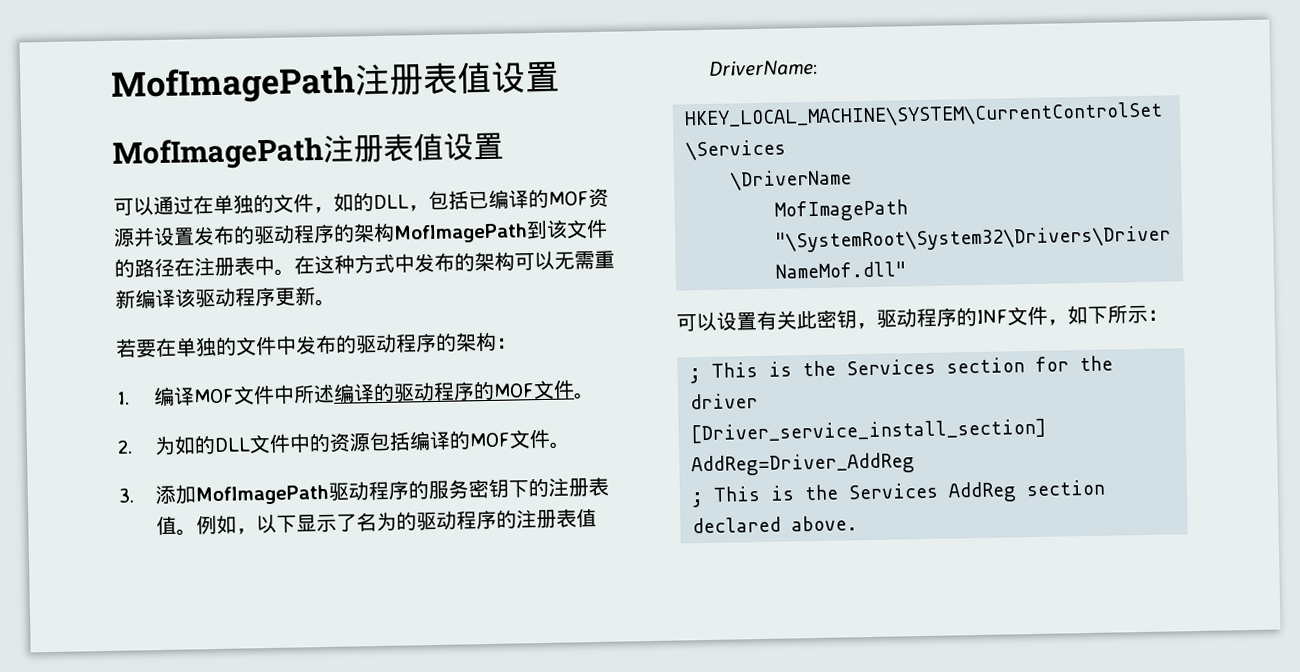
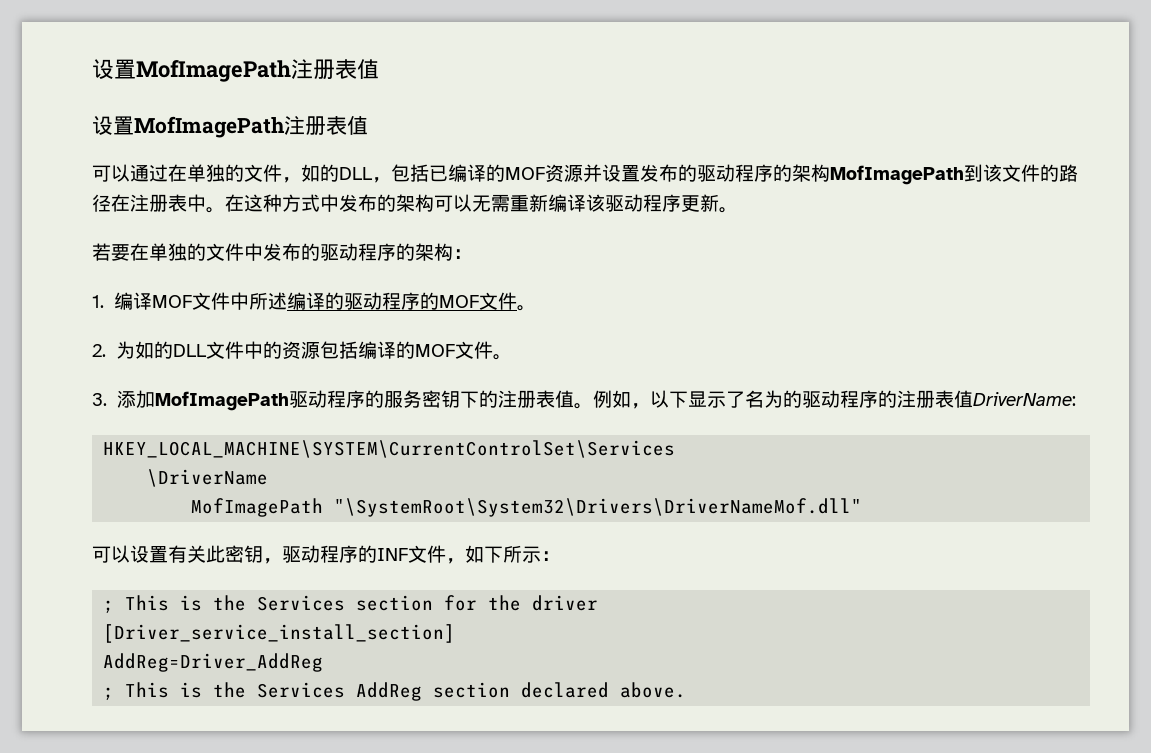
[111,61,560,105] [112,132,504,171] MofImagePath注册表值设置 // MofImagePath注册表值设置 -> [92,59,379,82] [92,116,368,138] 设置MofImagePath注册表值 // 设置MofImagePath注册表值

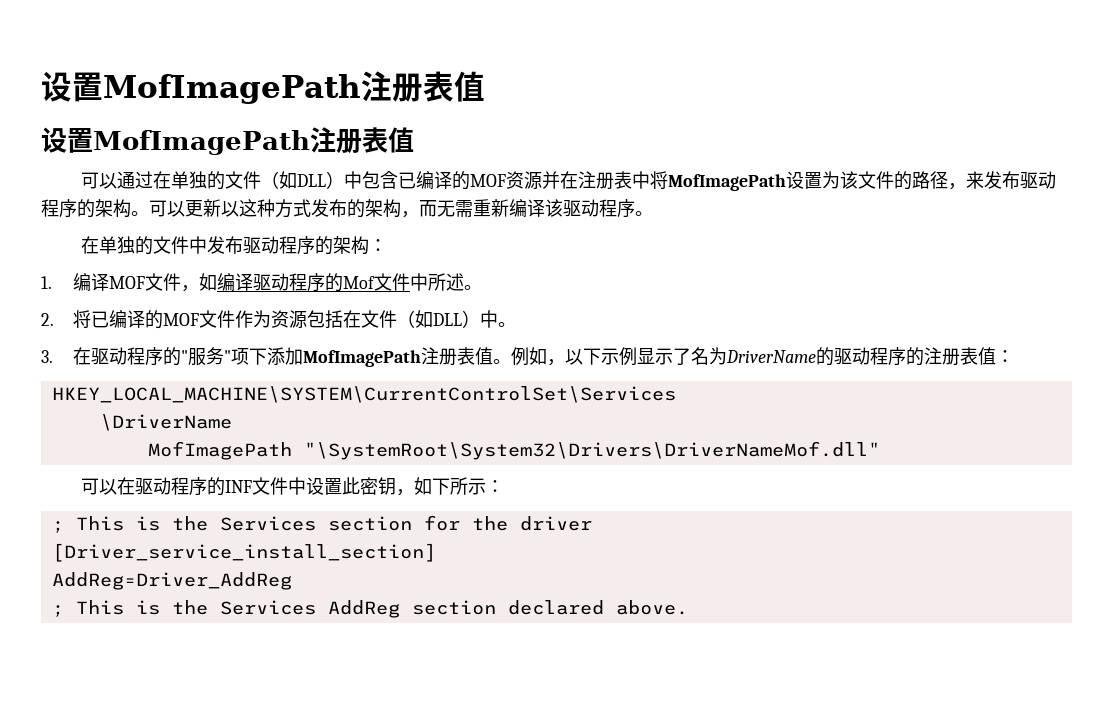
[282,164,429,183] ，如的DLL，包括 -> [260,171,398,189] （如DLL）中包含
[602,164,1078,185] [92,194,244,213] 设置发布的驱动程序的架构MofImagePath到该文件的路径在注册表中。在 -> [559,171,1056,191] [41,199,239,218] 在注册表中将MofImagePath设置为该文件的路径，来发布驱动程序的架构。可以更新以
[320,194,339,212] 中 -> (311, 208) none
[434,194,472,212] 可以 -> [401,200,437,218] ，而
[681,194,738,213] [92,243,130,261] 更新。 // 若要 -> [635,211,653,216] 。 //
[301,243,320,261] 的 -> (243, 245) none
[229,292,536,311] [92,341,493,359] 中所述编译的驱动程序的MOF文件。 // 2.为如的DLL文件中的资源包括编译的MOF文件 -> [181,273,483,292] [41,310,499,329] ，如编译驱动程序的Mof文件中所述。 // 2.将已编译的MOF文件作为资源包括在文件（如DLL）中
[116,390,498,411] 添加MofImagePath驱动程序的服务密钥下的 -> [73,347,422,367] 在驱动程序的"服务"项下添加MofImagePath
(688, 399) none -> [601,347,638,366] 示例
(783, 399) none -> [726,350,817,363] DriverName
[972,392,1076,406] DriverName: -> [996,350,1015,363] ：
[130,545,282,564] 设置有关此密钥， -> [116,477,135,495] 在
(446, 554) none -> [287,477,396,495] 中设置此密钥

